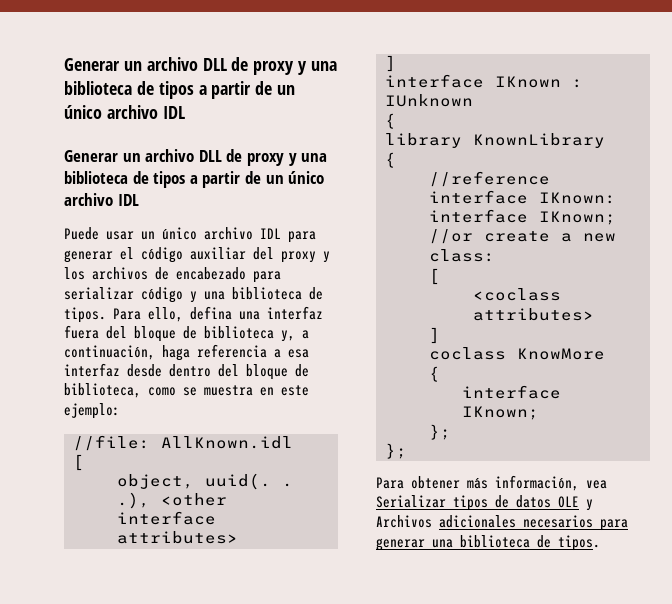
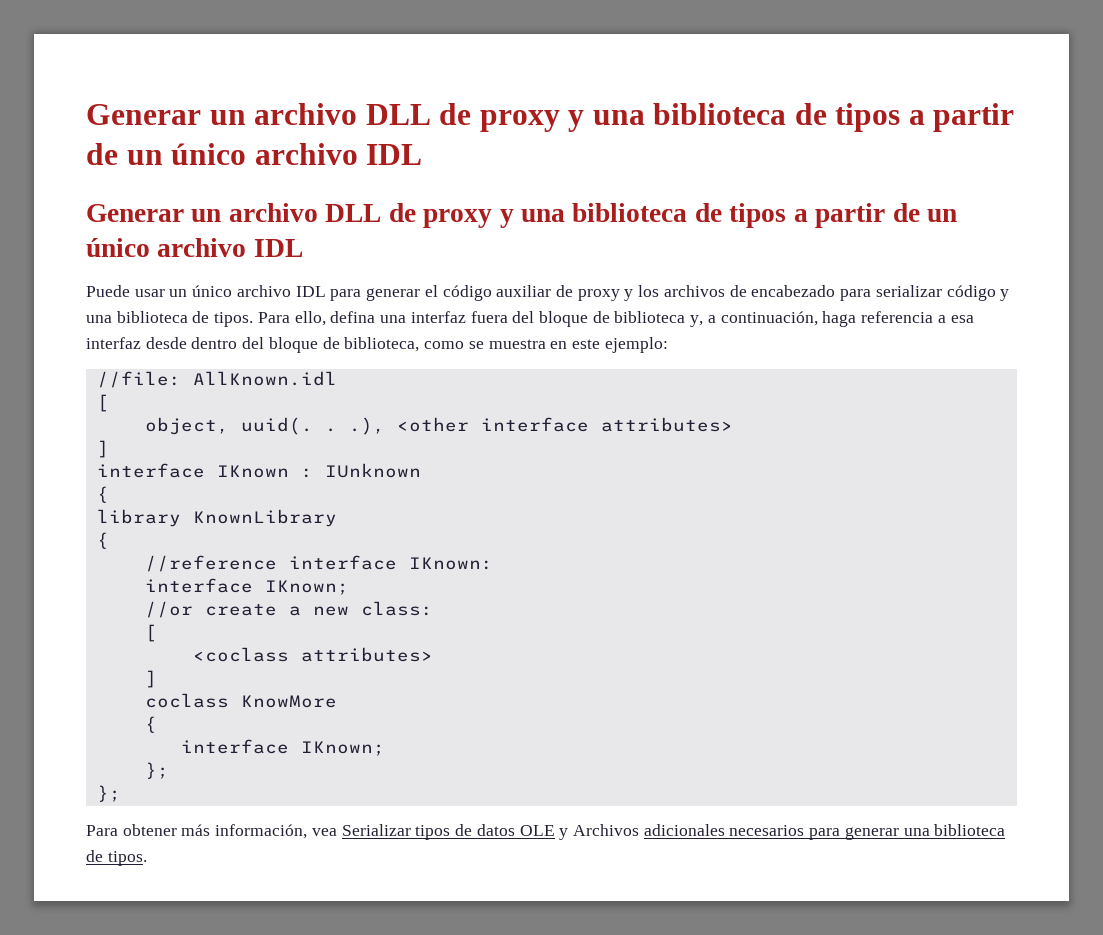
[253,247,274,260] del -> [555,285,573,297] de

